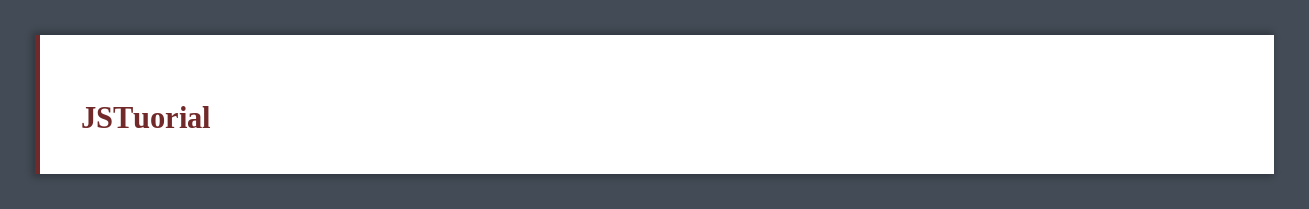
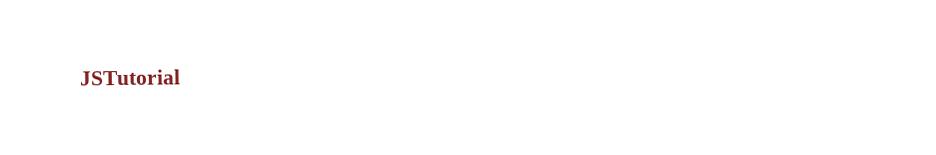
[81,106,210,128] JSTuorial -> [79,69,181,86] JSTutorial

